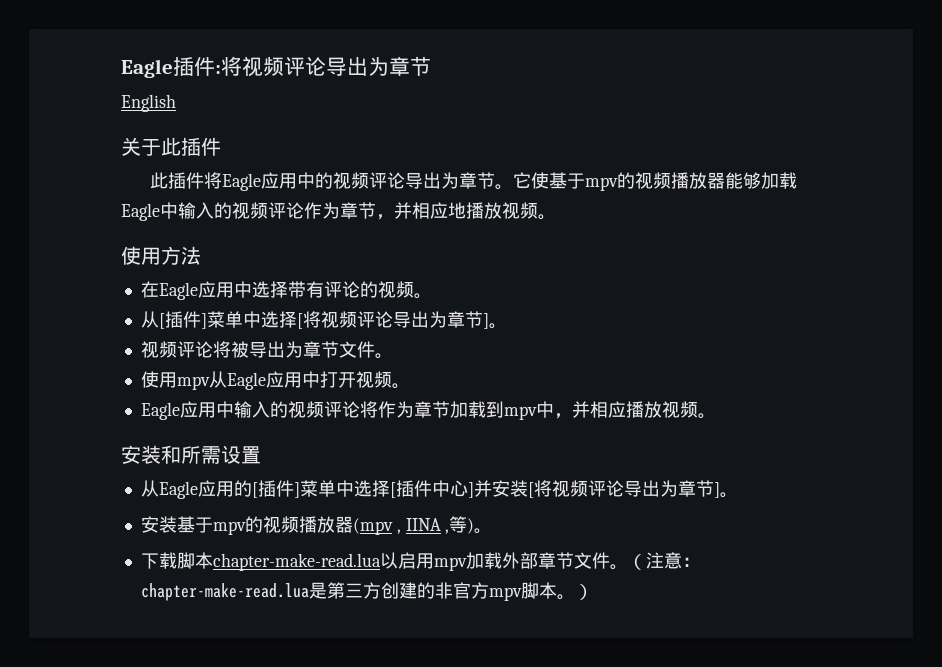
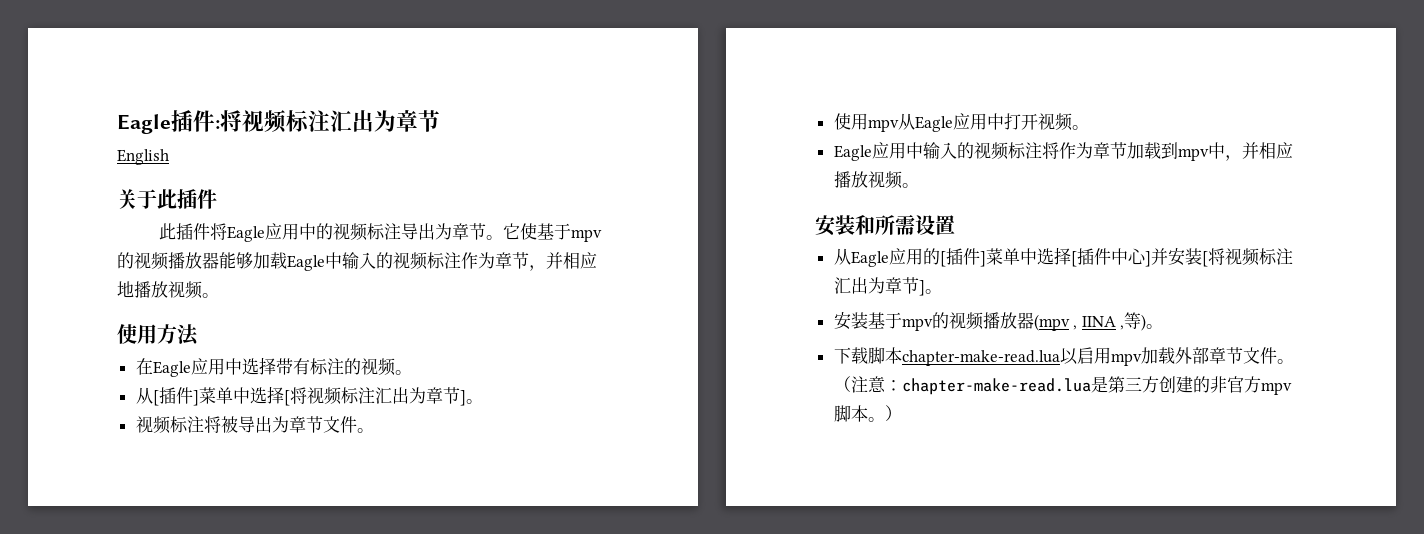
[284,57,347,76] 评论导 -> [286,110,352,132] 标注汇
[369,172,406,189] 评论 -> [367,223,402,240] 标注
[268,202,304,219] 评论 -> [427,252,461,269] 标注
[323,281,360,298] 评论 -> [309,358,344,375] 标注
[356,311,411,328] 评论导 -> [340,387,392,404] 标注汇
[176,341,213,358] 评论 -> [169,416,204,433] 标注
[323,401,360,418] 评论 -> [1007,142,1042,159] 标注
[587,480,642,497] 评论导 -> [1258,248,1293,265] [833,277,851,294] 标注汇

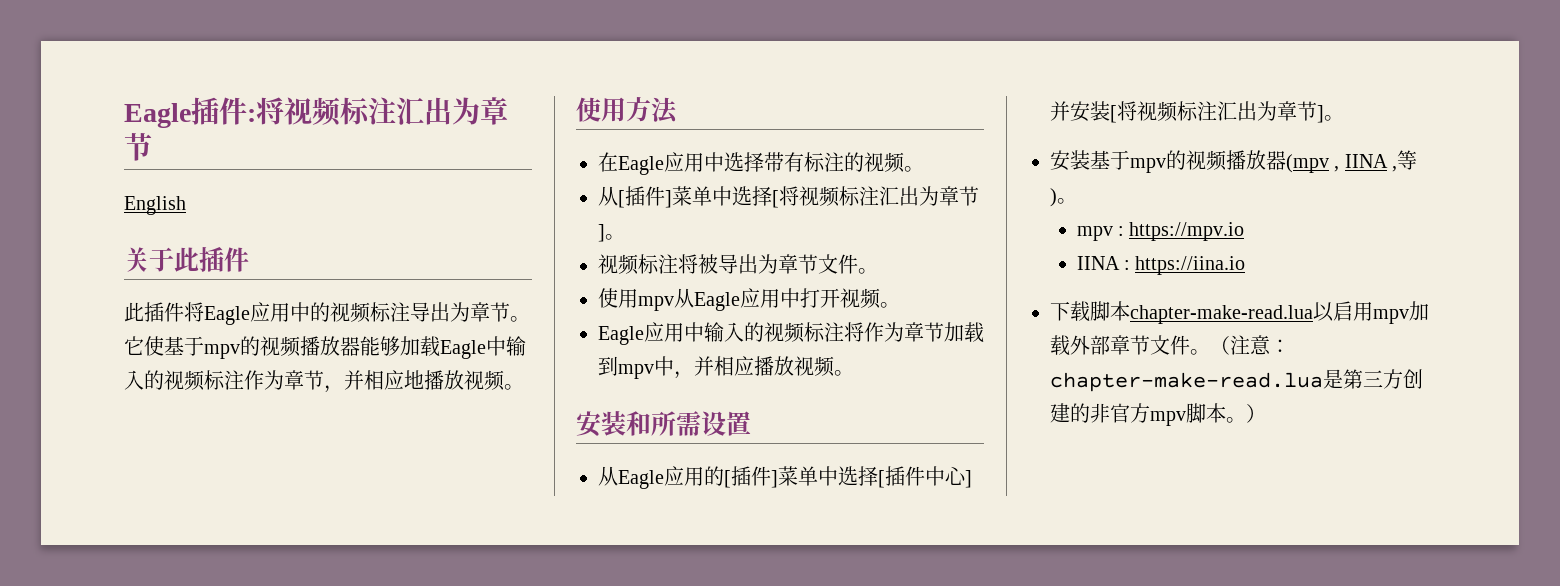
(1164, 326) none -> [1076,222,1245,241] [1076,256,1246,275] // mpv : https://mpv.io // IINA : https://iina.io

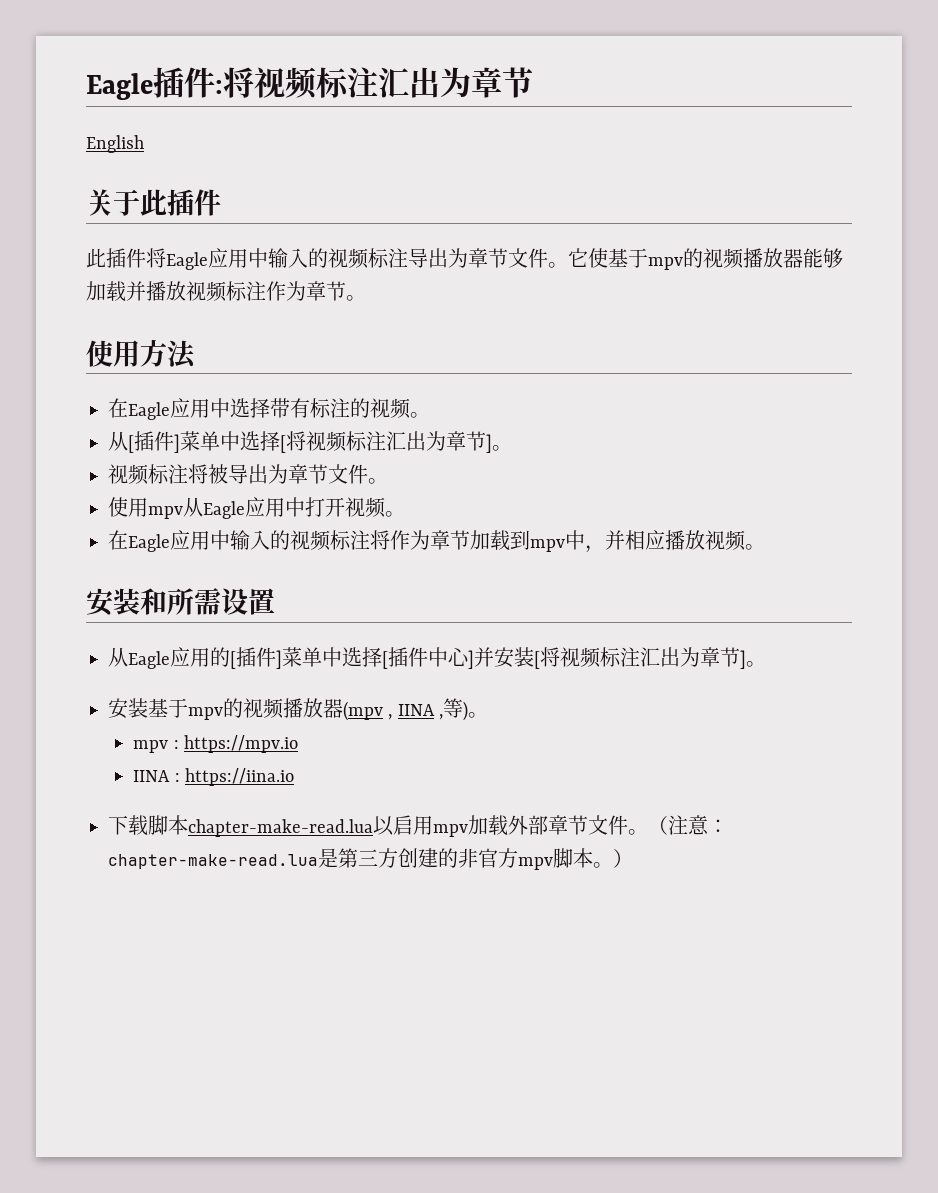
(310, 312) none -> [268,248,308,268] 输入
(510, 312) none -> [508,248,548,268] 文件
[440,336,526,359] [124,370,164,390] Eagle中输入的 -> [126,281,186,301] 并播放
[324,370,505,393] ，并相应地播放视频 -> (346, 291) none
(900, 305) none -> [108,530,128,550] 在

